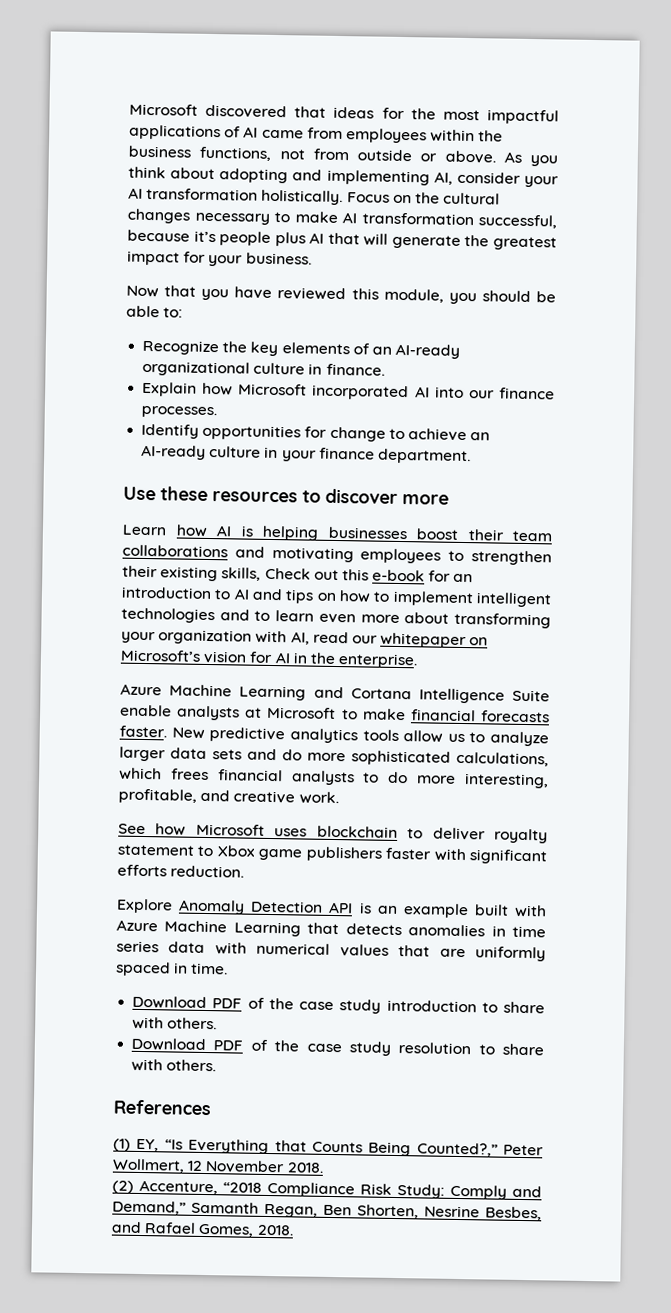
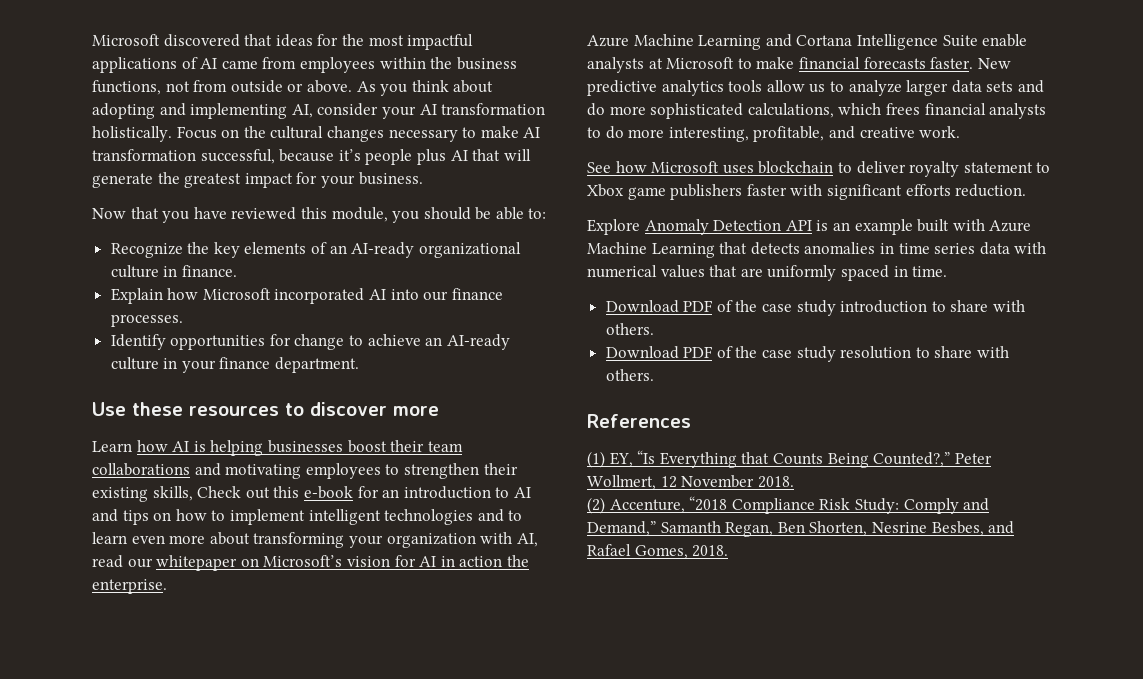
(308, 658) none -> [459,556,503,567] action

